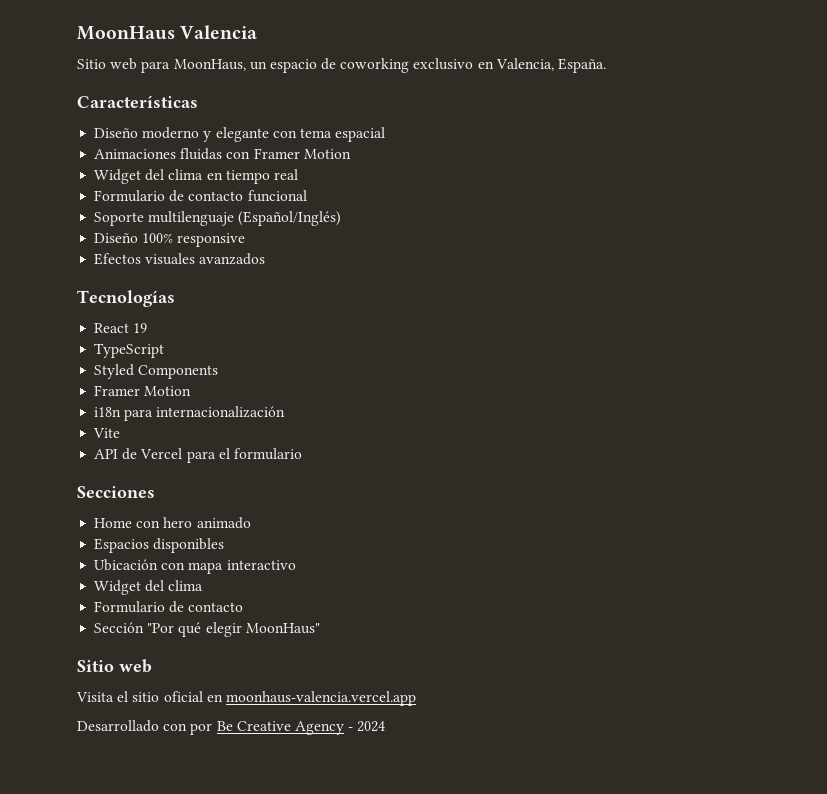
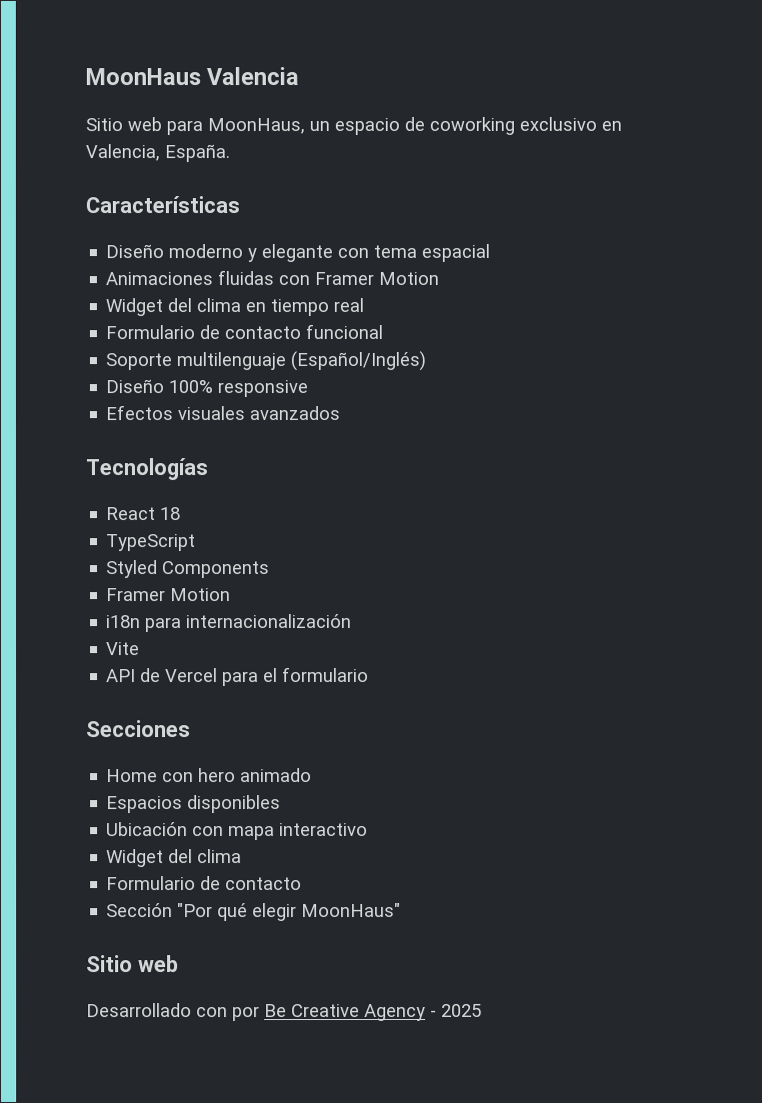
[133,323,148,333] 19 -> [159,507,181,521] 18
[76,691,416,706] // Visita el sitio oficial en moonhaus-valencia.vercel.app -> (179, 964) none
[357,721,386,732] 2024 -> [441,1003,482,1017] 2025

